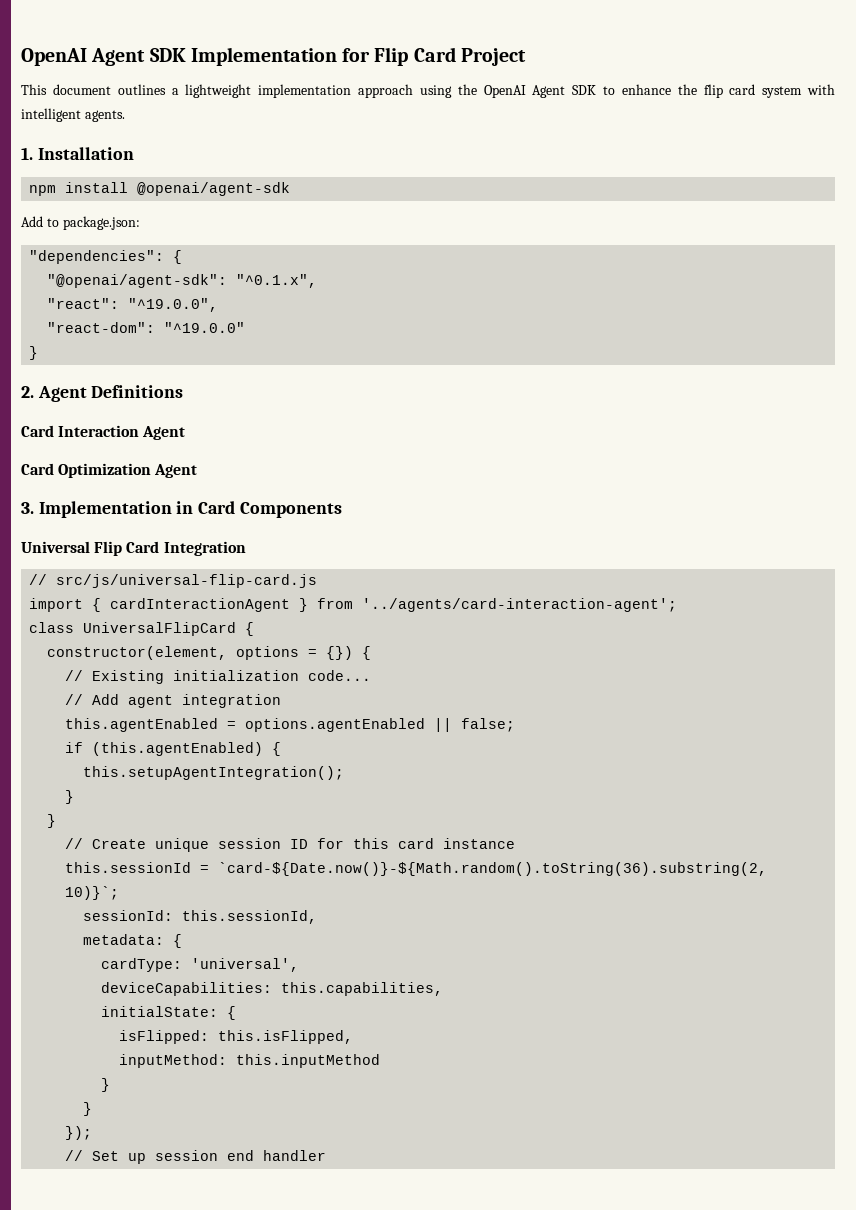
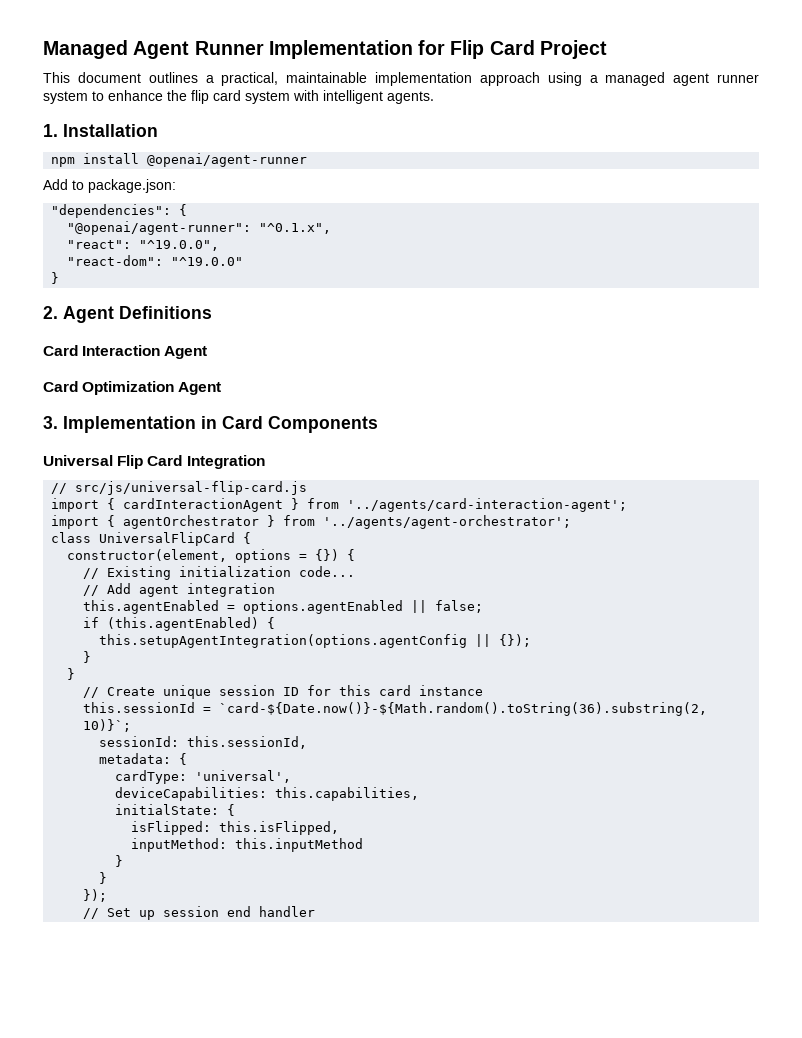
[21,48,186,66] OpenAI Agent SDK -> [43,40,264,59] Managed Agent Runner
[185,84,252,98] lightweight -> [221,72,368,86] practical, maintainable
[457,84,597,98] the OpenAI Agent SDK -> [589,72,760,86] [43,91,88,104] a managed agent runner system
[137,182,291,196] @openai/agent-sdk -> [147,153,308,167] @openai/agent-runner
[47,274,228,288] "@openai/agent-sdk": -> [67,221,252,235] "@openai/agent-runner":
(678, 605) none -> [51,515,572,529] // import { agentOrchestrator } from '../agents/agent-orchestrator';
[83,766,345,780] this.setupAgentIntegration(); -> [99,634,532,648] this.setupAgentIntegration(options.agentConfig || {});

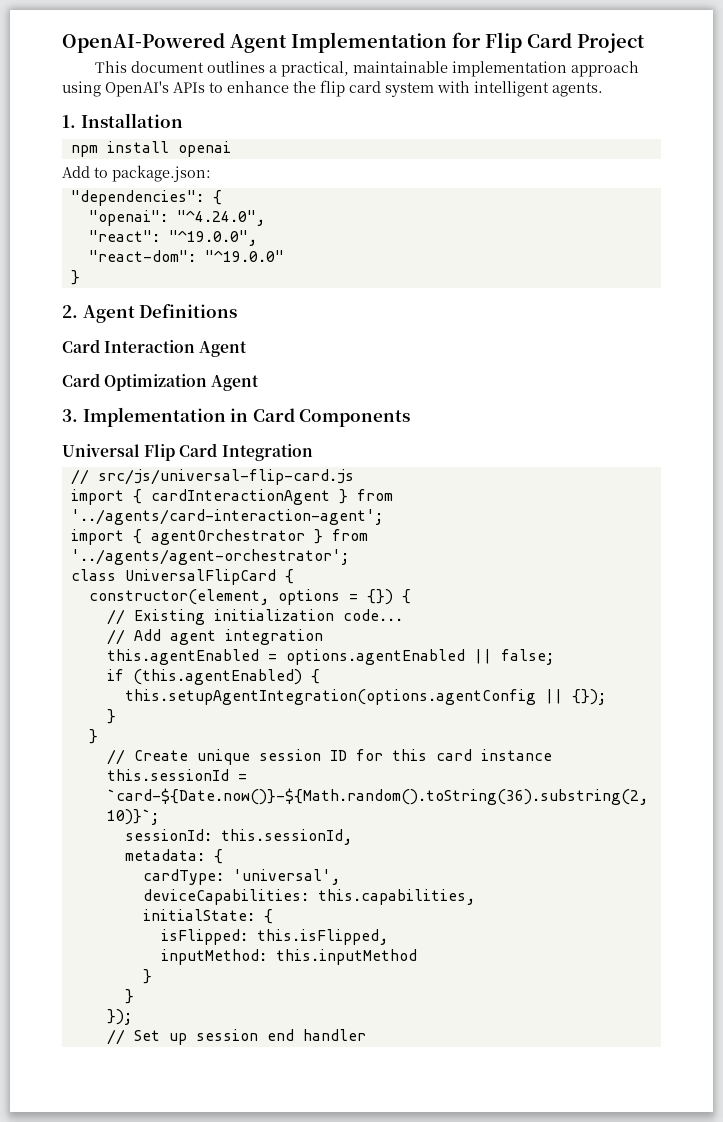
[43,40,264,59] Managed Agent Runner -> [62,33,287,53] OpenAI-Powered Agent
[589,72,760,86] [43,91,88,104] a managed agent runner system -> [105,81,205,97] OpenAI's APIs
[147,153,308,167] @openai/agent-runner -> [177,141,231,157] openai
[67,221,332,235] "@openai/agent-runner": "^0.1.x", -> [88,210,265,226] "openai": "^4.24.0",

